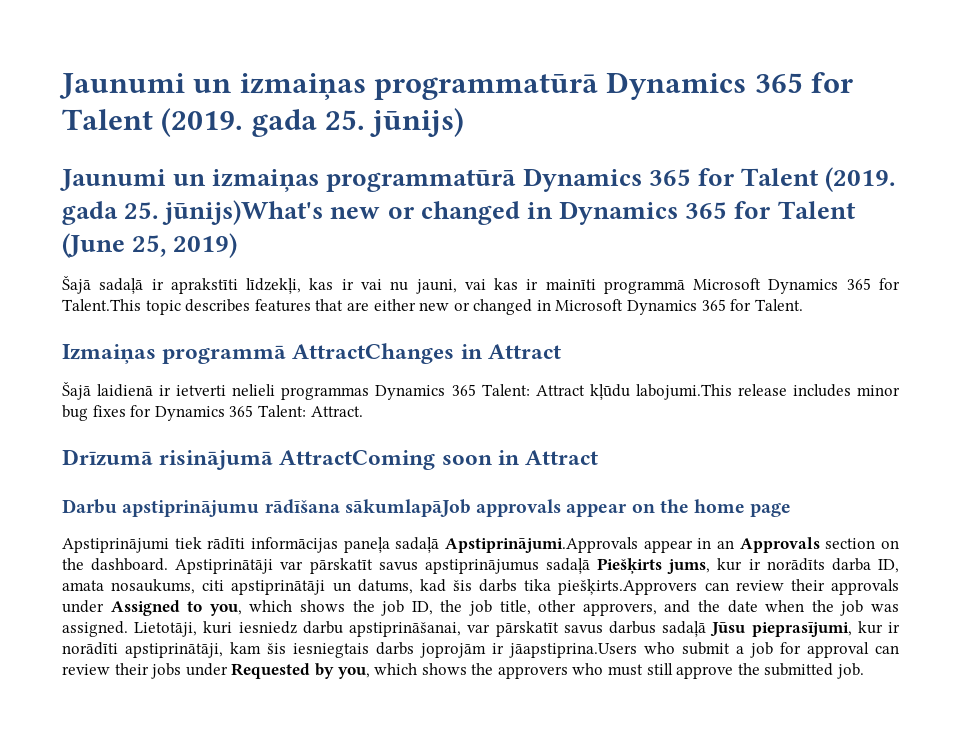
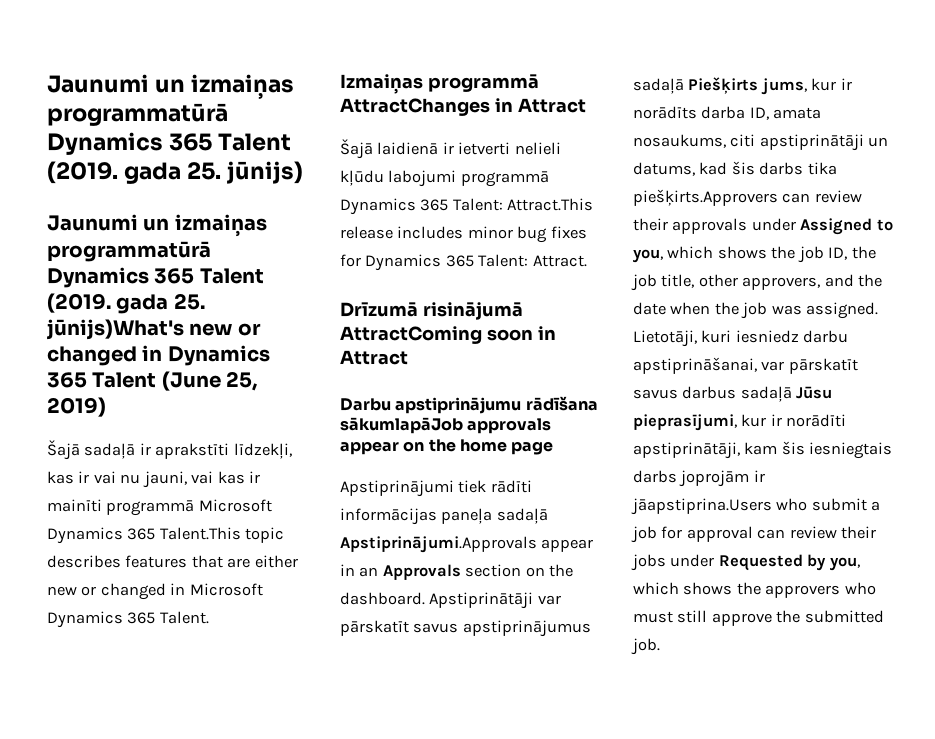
[59,72,854,100] Jaunumi un izmaiņas programmatūrā Dynamics 365 for -> [47,74,295,99] [47,103,228,126] [47,132,213,155] Jaunumi un izmaiņas programmatūrā Dynamics 365
[697,168,735,186] for -> (195, 276) none
[734,201,772,219] for -> (87, 380) none
[879,278,901,290] for -> (156, 534) none
[730,299,752,311] for -> (156, 618) none
[281,384,732,400] programmas Dynamics 365 Talent: Attract kļūdu labojumi.This -> [340,170,549,187] [340,198,594,215] kļūdu labojumi programmā Dynamics 365 Talent: Attract.This

